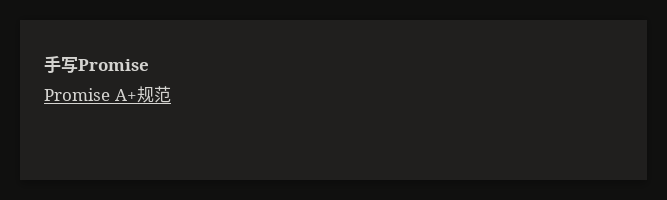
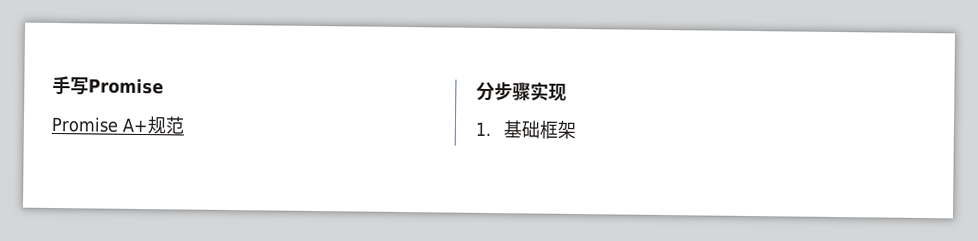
(171, 94) none -> [476,81,567,102] [475,120,577,140] // 分步骤实现 // 1.基础框架

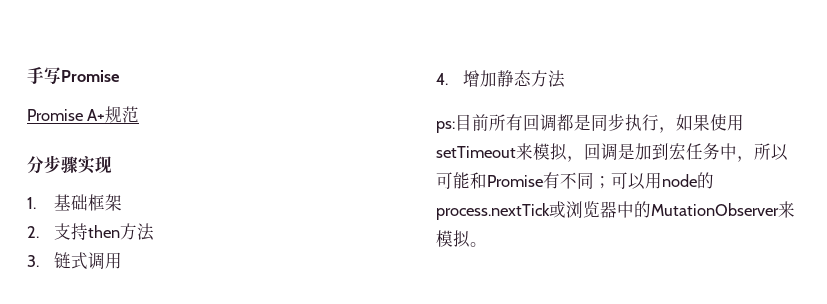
(577, 130) none -> [27,223,154,241] [27,252,122,270] [436,70,565,88] [436,113,744,133] [436,143,788,162] [436,172,714,190] [436,201,795,220] [436,230,487,248] // 2.支持then方法 // 3.链式调用 // 4.增加静态方法 // ps:目前所有回调都是同步执行，如果使用setTimeout来模拟，回调是加到宏任务中，所以可能和Promise有不同；可以用node的process.nextTick或浏览器中的MutationObserver来模拟。

